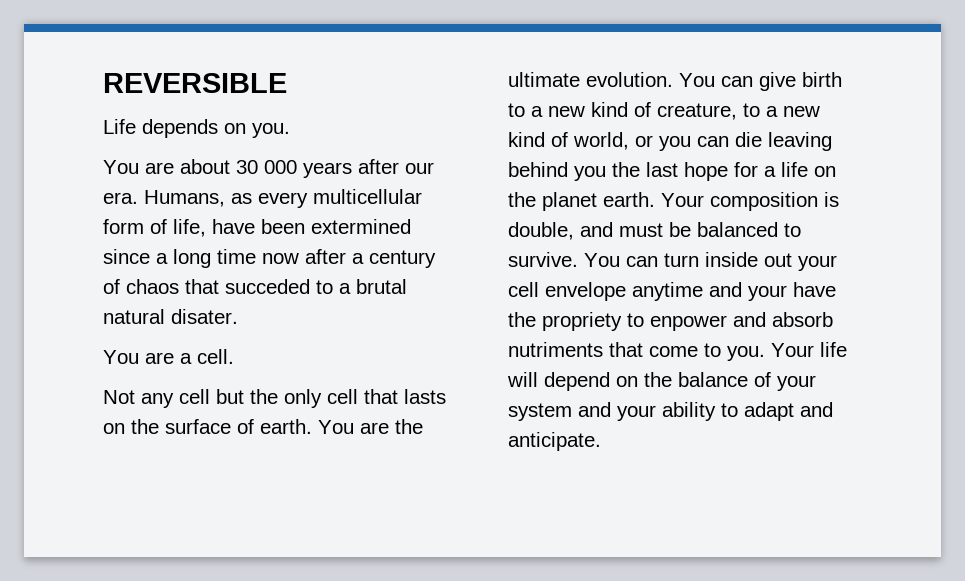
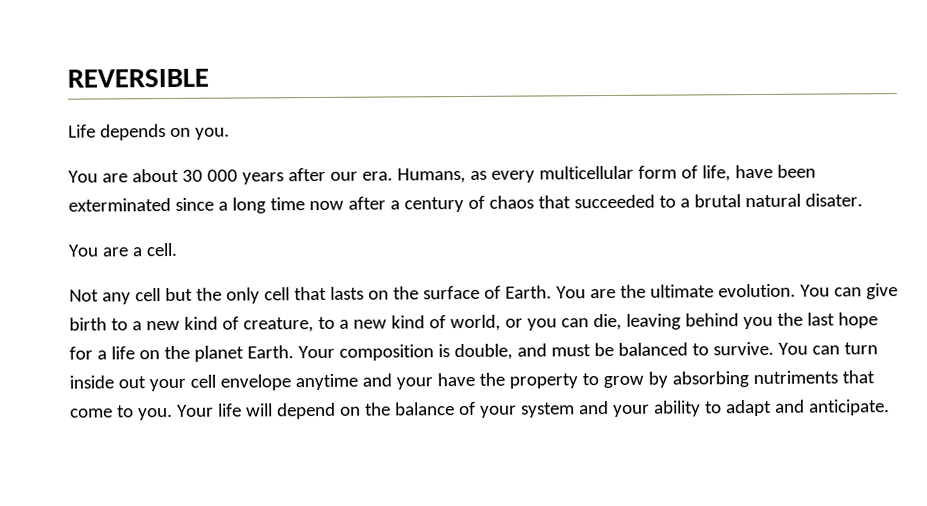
[311,219,411,234] extermined -> [68,197,171,212] exterminated
[225,279,310,294] succeded -> [573,194,655,209] succeeded
[260,419,312,434] earth. -> [504,285,552,299] Earth.
[735,132,762,147] die -> [592,313,622,331] die,
[603,192,655,207] earth. -> [246,345,294,359] Earth.
[542,312,833,331] propriety to enpower and absorb -> [508,371,749,389] property to grow by absorbing

